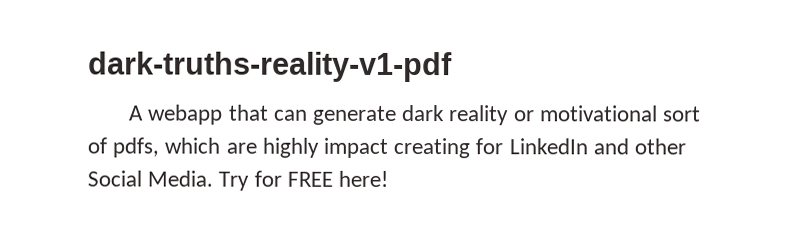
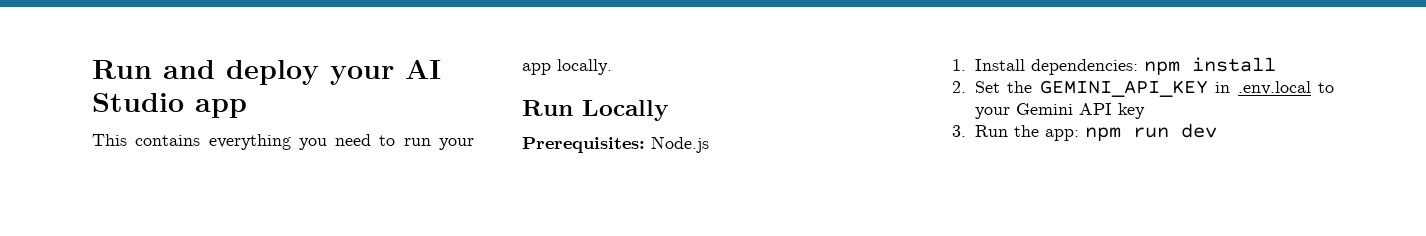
[88,51,453,83] [128,104,702,126] [87,137,687,159] [87,170,389,191] dark-truths-reality-v1-pdf // A webapp that can generate dark reality or motivational sort of pdfs, which are highly impact creating for LinkedIn and other Social Media. Try for FREE here! -> [92,60,441,85] [92,93,247,118] [92,134,474,150] [522,59,612,75] [522,100,669,121] [522,136,709,153] [952,57,1277,75] [952,80,1334,97] [975,103,1146,119] [952,123,1218,141] Run and deploy your AI Studio app // This contains everything you need to run your app locally. // Run Locally // Prerequisites: Node.js // 1. Install dependencies: npm install // 2. Set the GEMINI_API_KEY in .env.local to your Gemini API key // 3. Run the app: npm run dev

